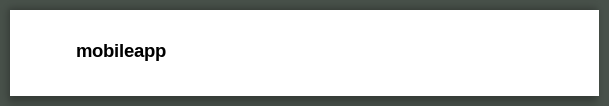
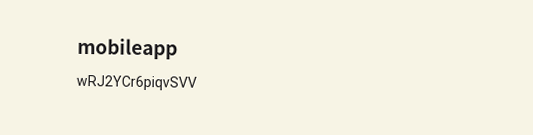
(166, 52) none -> [76,74,197,91] // wRJ2YCr6piqvSVV

